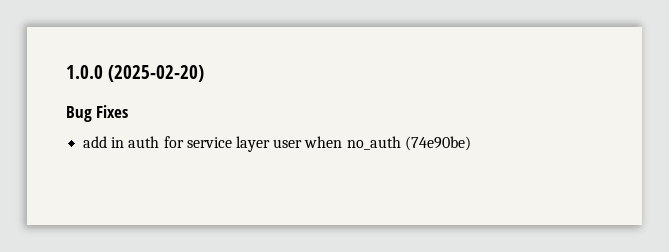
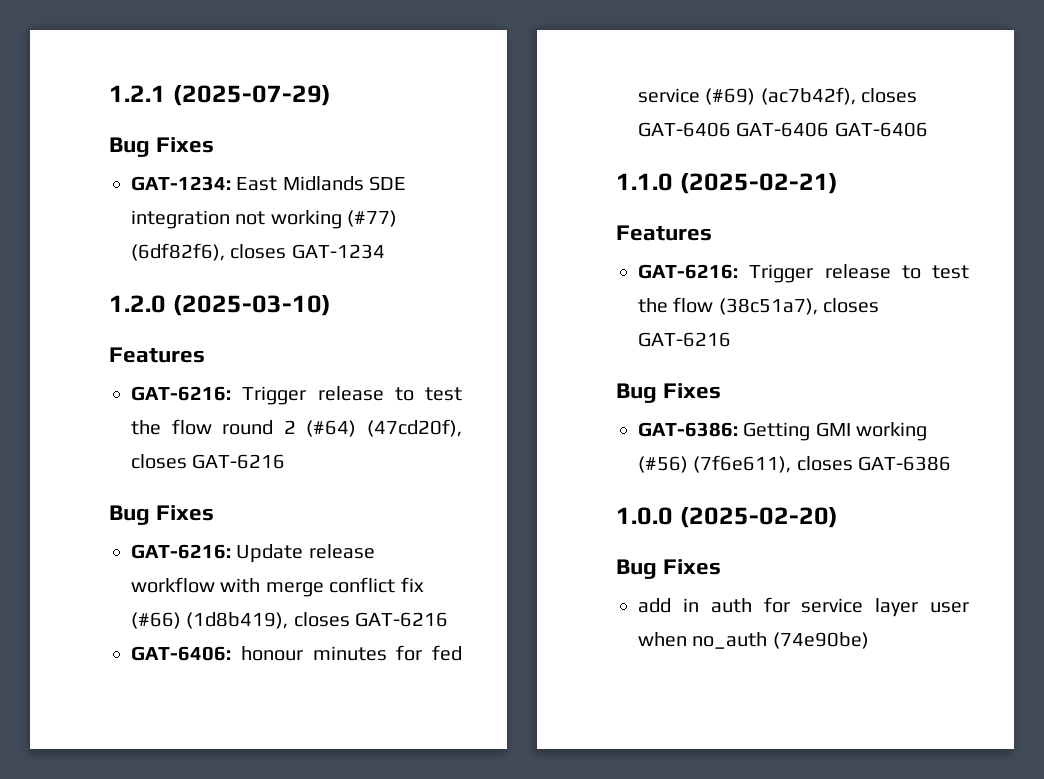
(66, 72) none -> [109,85,331,106] [109,137,215,157] [131,176,407,191] [131,210,398,229] [131,243,385,261] [109,295,331,316] [109,347,205,363] [131,386,462,405] [131,419,462,437] [131,454,286,469] [109,505,215,525] [131,544,375,563] [131,577,424,597] [131,612,449,629] [131,645,462,661] [638,87,918,105] [638,122,928,137] [616,173,838,194] [616,225,712,241] [638,264,969,283] [638,297,880,315] [638,332,731,347] [616,383,722,403] [638,422,928,441] [638,455,952,473] 1.2.1 (2025-07-29) // Bug Fixes // GAT-1234: East Midlands SDE integration not working (#77) (6df82f6), closes GAT-1234 // 1.2.0 (2025-03-10) // Features // GAT-6216: Trigger release to test the flow round 2 (#64) (47cd20f), closes GAT-6216 // Bug Fixes // GAT-6216: Update release workflow with merge conflict fix (#66) (1d8b419), closes GAT-6216 // GAT-6406: honour minutes for fed service (#69) (ac7b42f), closes GAT-6406 GAT-6406 GAT-6406 // 1.1.0 (2025-02-21) // Features // GAT-6216: Trigger release to test the flow (38c51a7), closes GAT-6216 // Bug Fixes // GAT-6386: Getting GMI working (#56) (7f6e611), closes GAT-6386 //

